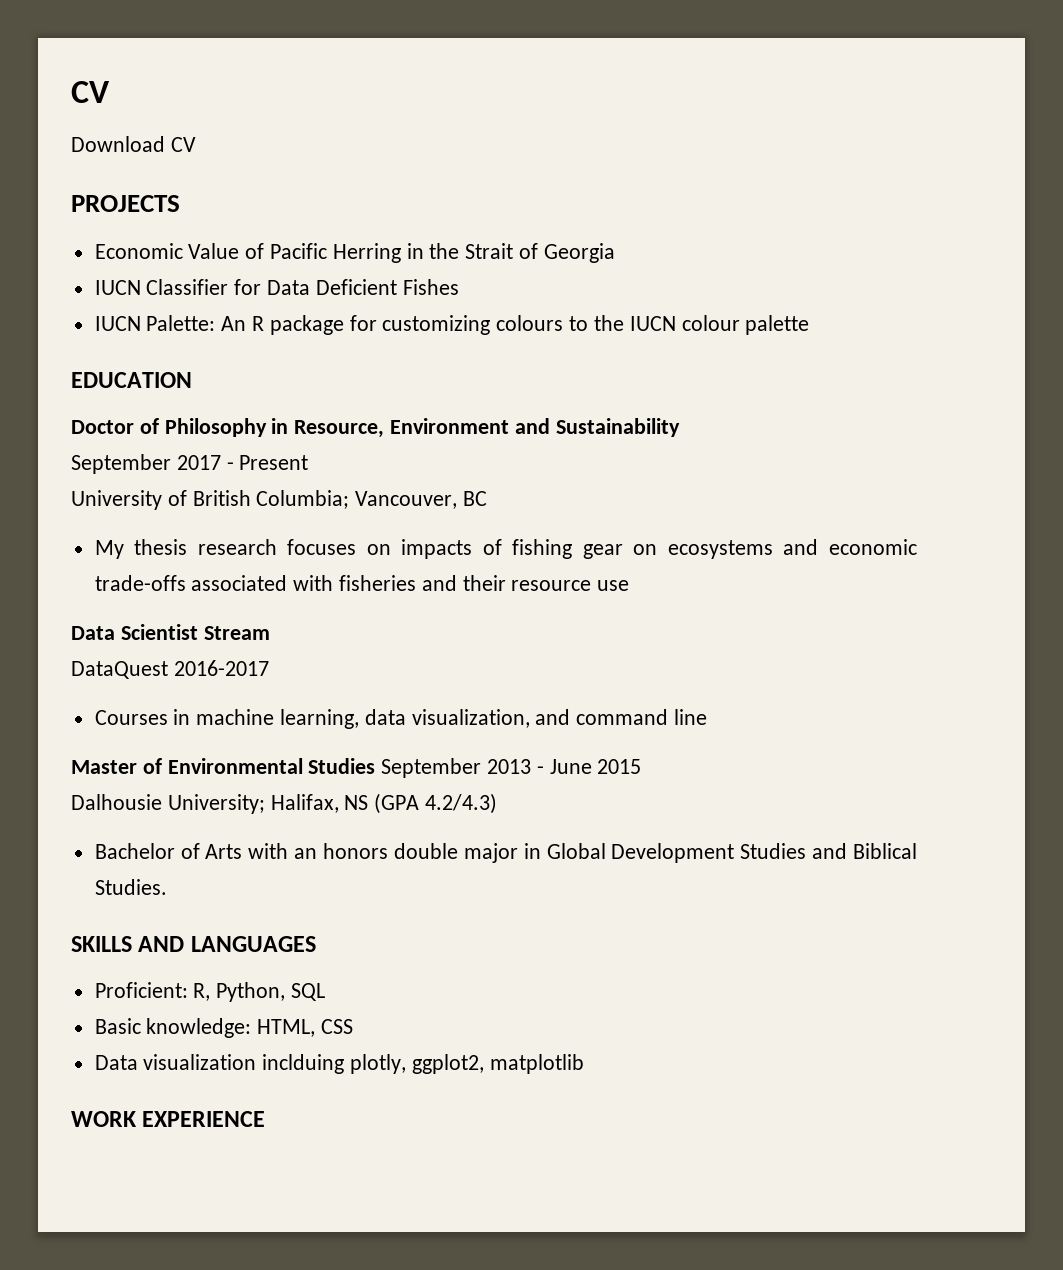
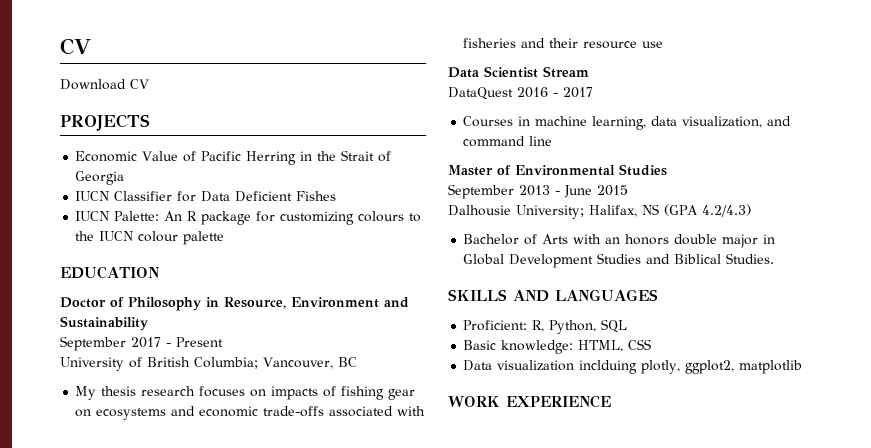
[173,660,269,676] 2016-2017 -> [517,87,593,98] 2016 - 2017
(376, 766) none -> (667, 170) //

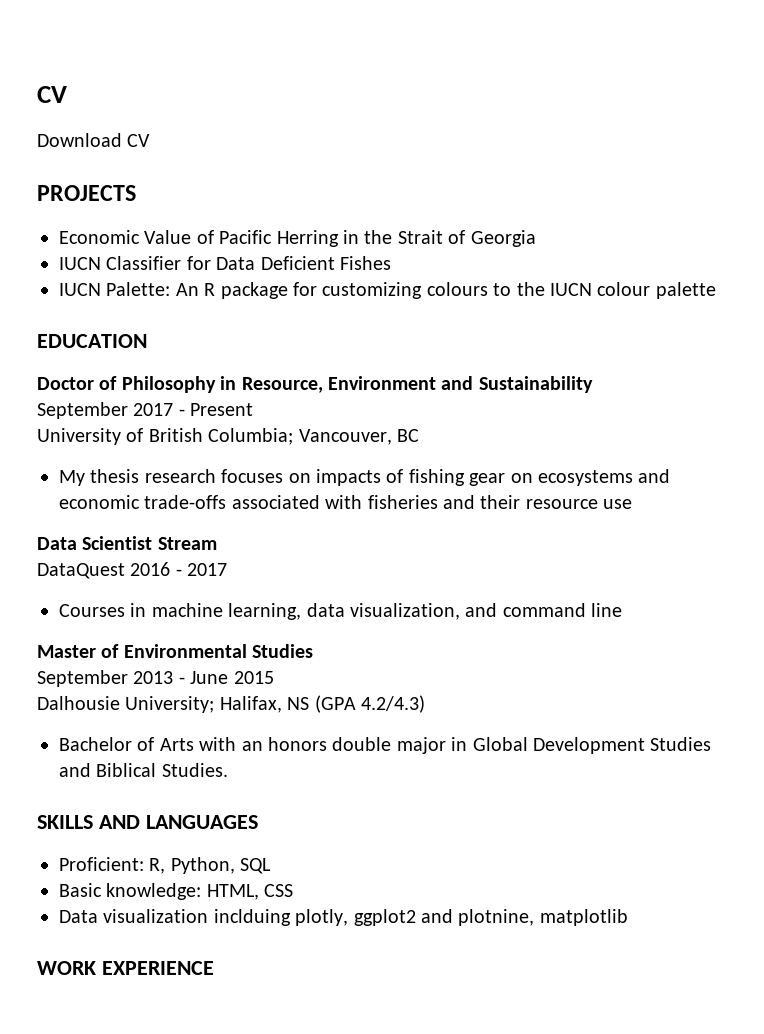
[685,360,735,374] ggplot2, -> [353,909,535,926] ggplot2 and plotnine,

